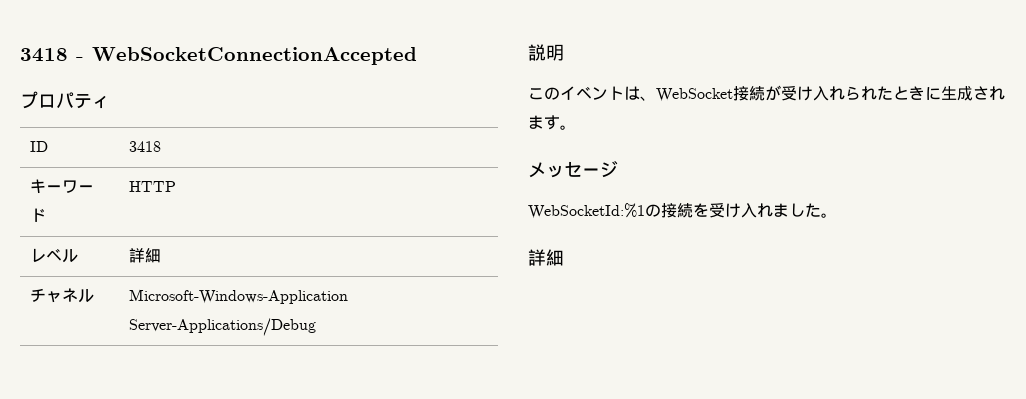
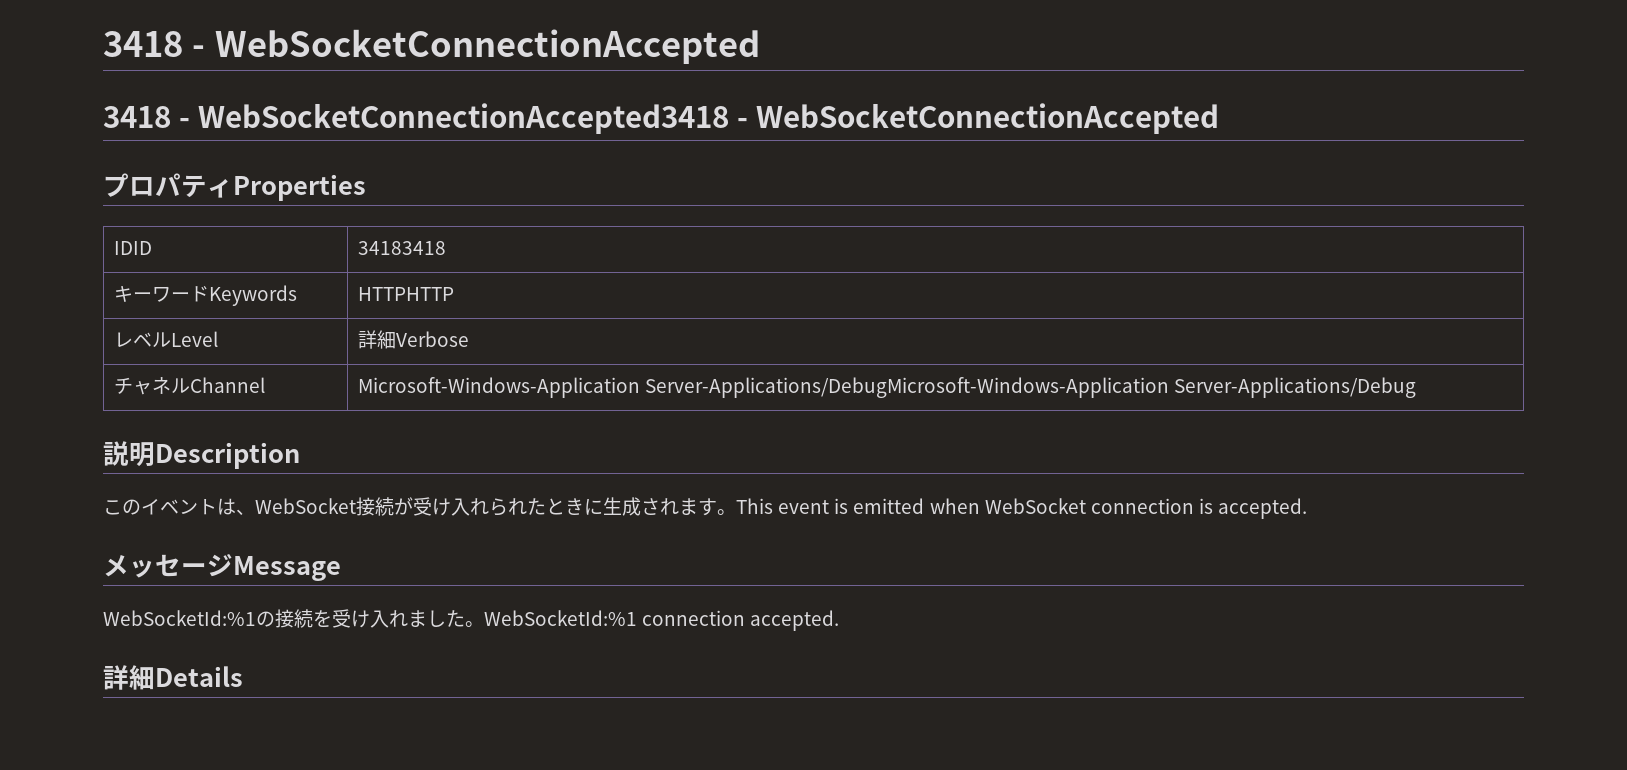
(417, 56) none -> [103,103,1219,134] // 3418 - WebSocketConnectionAccepted3418 - WebSocketConnectionAccepted
[30,141,49,152] [129,141,162,152] // ID | 3418 -> [233,174,366,201] [113,241,152,255] [357,241,446,255] Properties // IDID | 34183418
[129,181,177,192] | HTTP -> [208,285,297,306] [357,287,454,301] Keywords | HTTPHTTP
[129,248,162,263] | 詳細 -> [170,331,218,347] [357,330,469,349] Level | 詳細Verbose
(95, 296) none -> [189,377,265,393] Channel
(349, 296) none -> [644,377,1169,398] Server-Applications/DebugMicrosoft-Windows-Application
(564, 52) none -> [155,442,300,469] Description
(576, 127) none -> [736,498,1308,519] This event is emitted when WebSocket connection is accepted.
(618, 169) none -> [233,556,341,581] Message
[528,249,564,266] // 詳細 -> [484,610,840,631] [103,665,243,690] WebSocketId:%1 connection accepted. // 詳細Details

